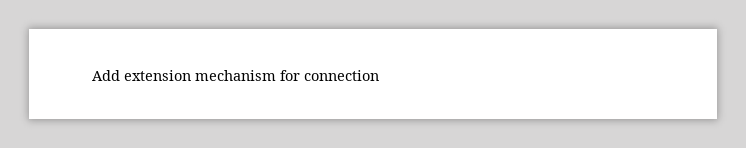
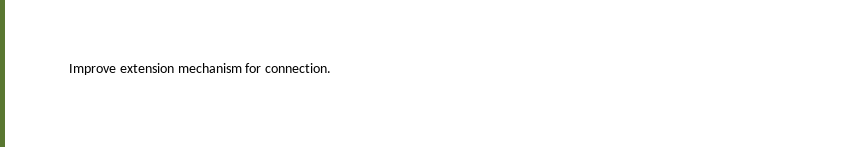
[92,70,120,81] Add -> [69,64,116,75] Improve
[304,70,379,81] connection -> [265,63,332,73] connection.

